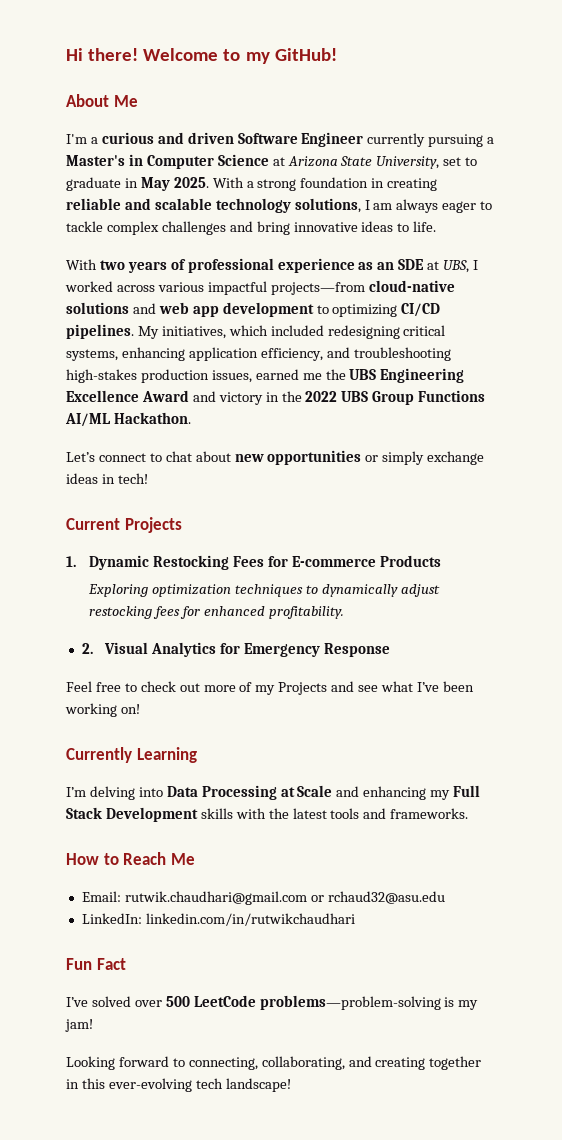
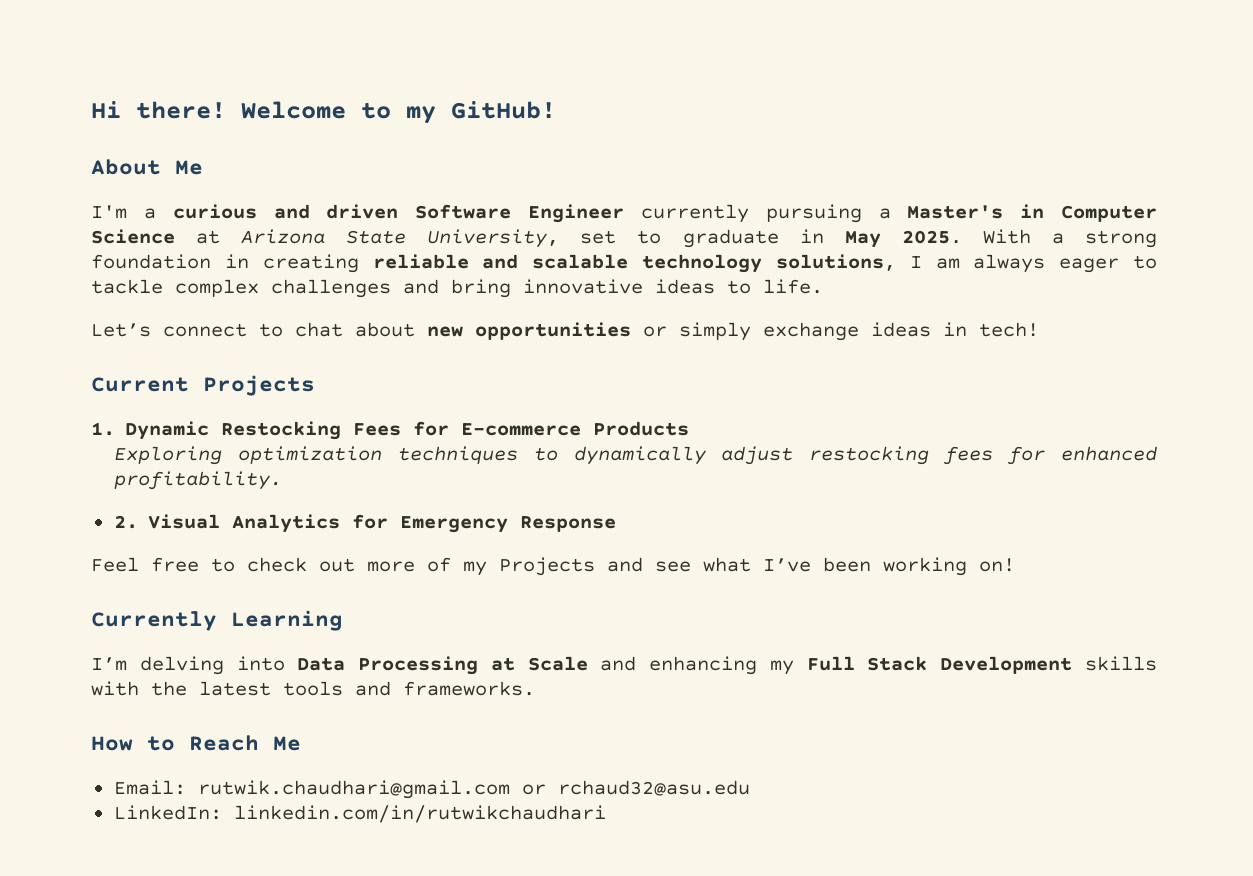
[66,258,479,273] [65,280,455,295] [66,302,441,317] [66,324,446,339] [66,347,451,361] [66,368,465,383] [66,390,486,405] [65,412,191,427] // With two years of professional experience as an SDE at UBS, I worked across various impactful projects—from cloud-native solutions and web app development to optimizing CI/CD pipelines. My initiatives, which included redesigning critical systems, enhancing application efficiency, and troubleshooting high-stakes production issues, earned me the UBS Engineering Excellence Award and victory in the 2022 UBS Group Functions AI/ML Hackathon. -> (823, 286) none
[66,958,126,970] [66,995,479,1010] [65,1019,93,1032] [66,1056,482,1070] [66,1078,291,1092] // Fun Fact // I’ve solved over 500 LeetCode problems—problem-solving is my jam! // Looking forward to connecting, collaborating, and creating together in this ever-evolving tech landscape! -> (606, 814) none

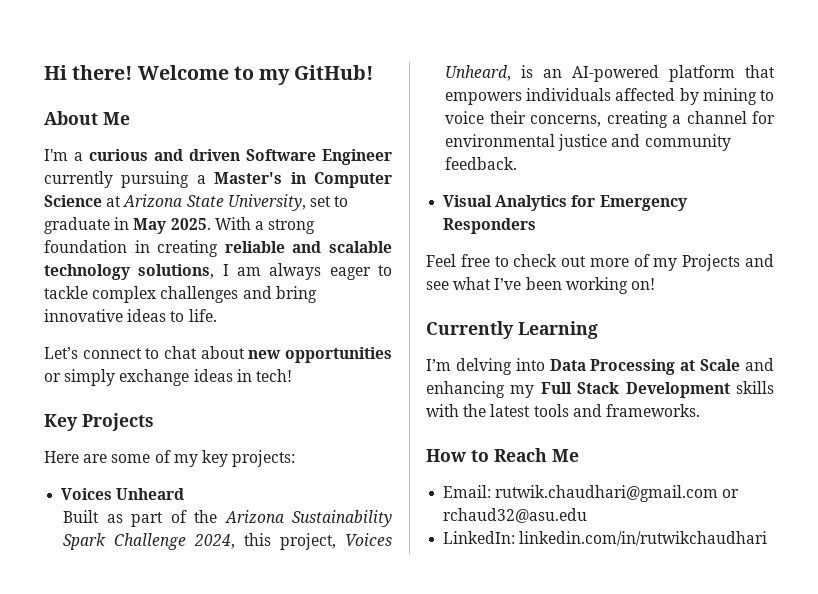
[91,377,189,392] Current -> [44,414,78,431] Key
[91,421,690,440] [113,446,1158,465] [113,471,282,490] [113,515,138,529] 1. Dynamic Restocking Fees for E-commerce Products // Exploring optimization techniques to dynamically adjust restocking fees for enhanced profitability. // 2. -> [44,450,296,467] [61,488,185,500] [63,510,392,527] [63,533,392,550] [445,65,775,82] [445,88,774,105] [445,111,775,128] [445,134,731,151] [445,157,518,170] Here are some of my key projects: // Voices Unheard // Built as part of the Arizona Sustainability Spark Challenge 2024, this project, Voices Unheard, is an AI-powered platform that empowers individuals affected by mining to voice their concerns, creating a channel for environmental justice and community feedback. //
[519,516,616,532] Response -> [443,218,537,234] Responders

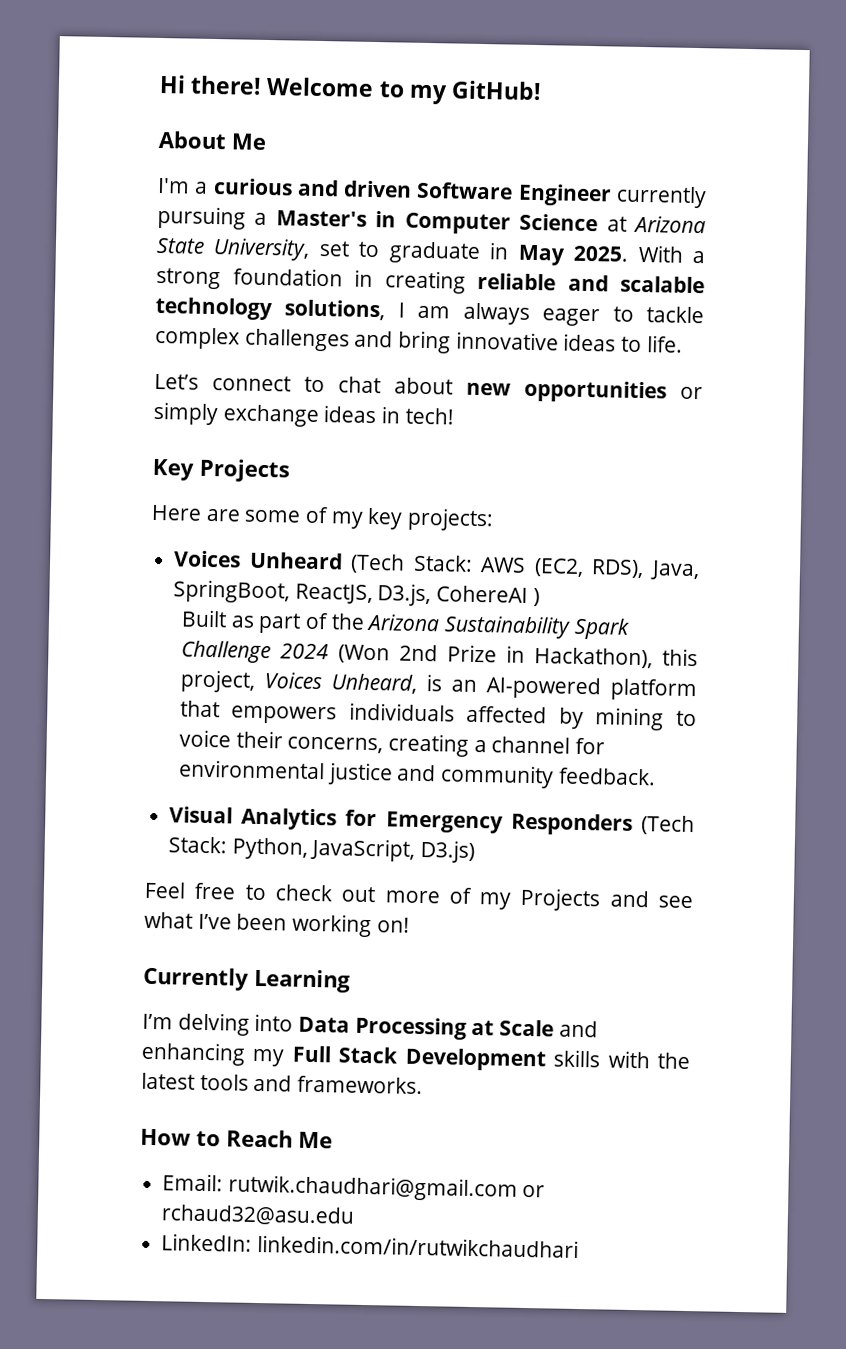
(185, 494) none -> [350,553,700,581] [173,579,540,607] (Tech Stack: AWS (EC2, RDS), Java, SpringBoot, ReactJS, D3.js, CohereAI )
[194,534,236,549] 2024, -> [279,643,653,669] 2024 (Won 2nd Prize in Hackathon),
(537, 226) none -> [641,815,696,836] [168,836,476,864] (Tech Stack: Python, JavaScript, D3.js)

